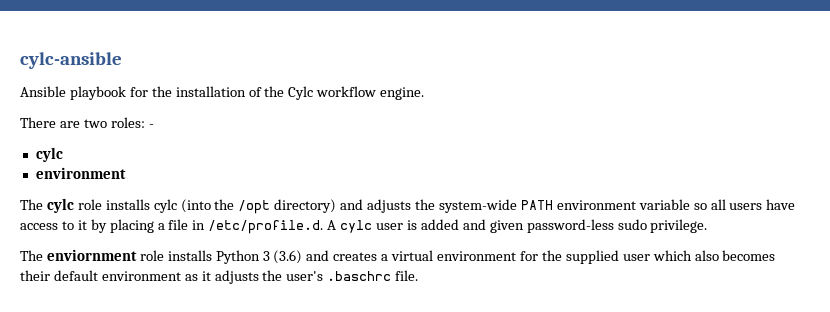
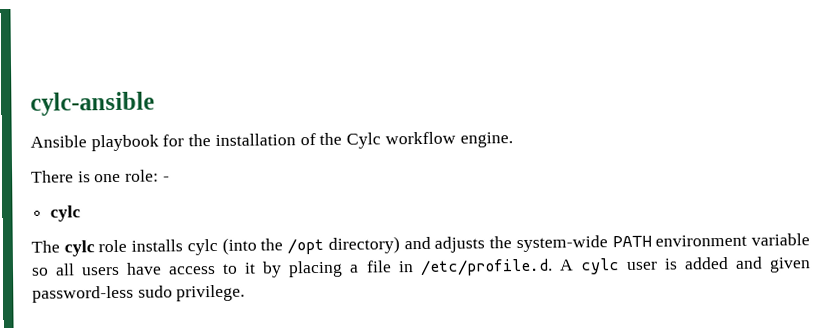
[59,117,145,128] are two roles: -> [77,169,160,183] is one role:
[35,167,126,179] // environment -> (82, 213) none
[20,249,776,264] [20,270,419,284] // The enviornment role installs Python 3 (3.6) and creates a virtual environment for the supplied user which also becomes their default environment as it adjusts the user's .baschrc file. -> (246, 293) none

